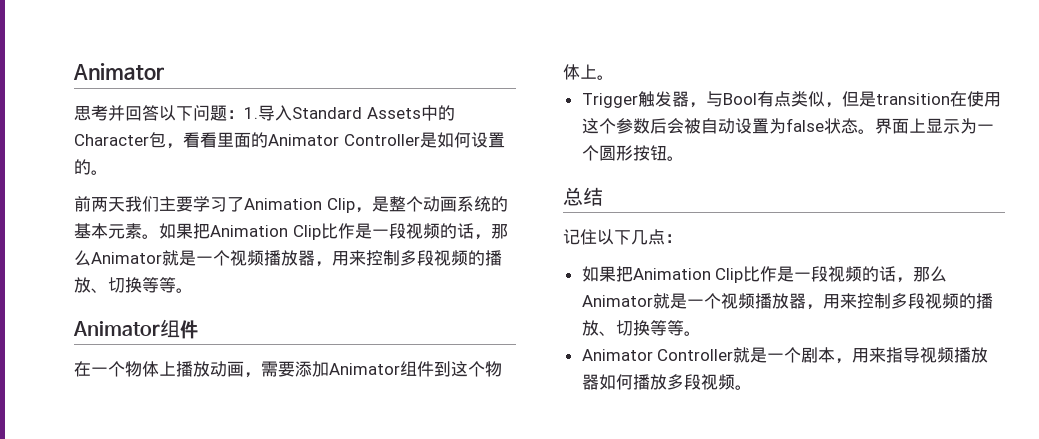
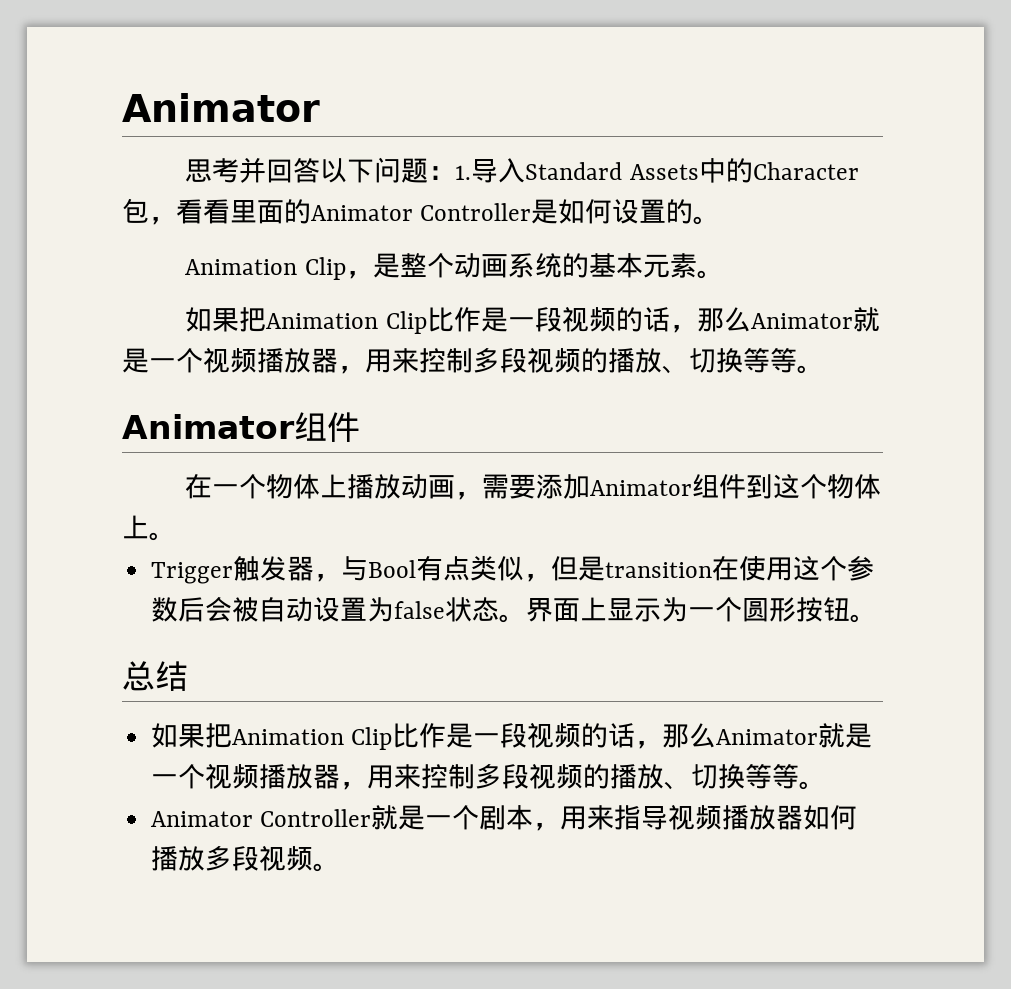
[74,196,244,212] 前两天我们主要学习了 -> (721, 220) none
(159, 236) none -> (724, 274) //
[563,229,682,245] // 记住以下几点： -> (188, 676) none

